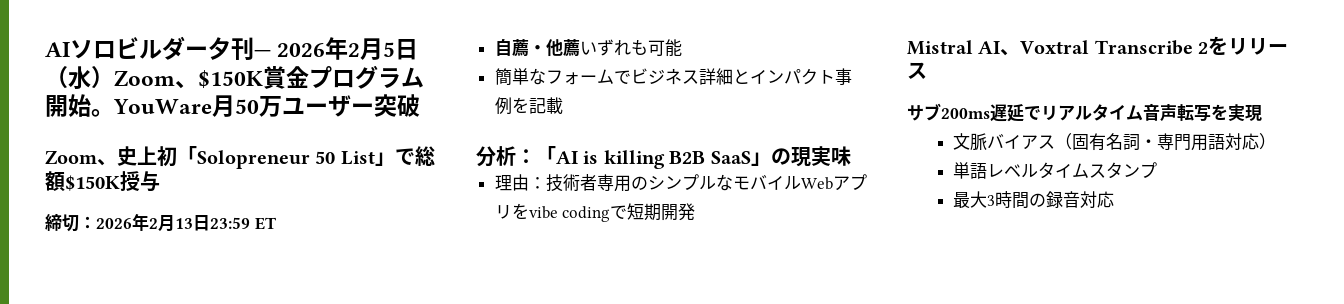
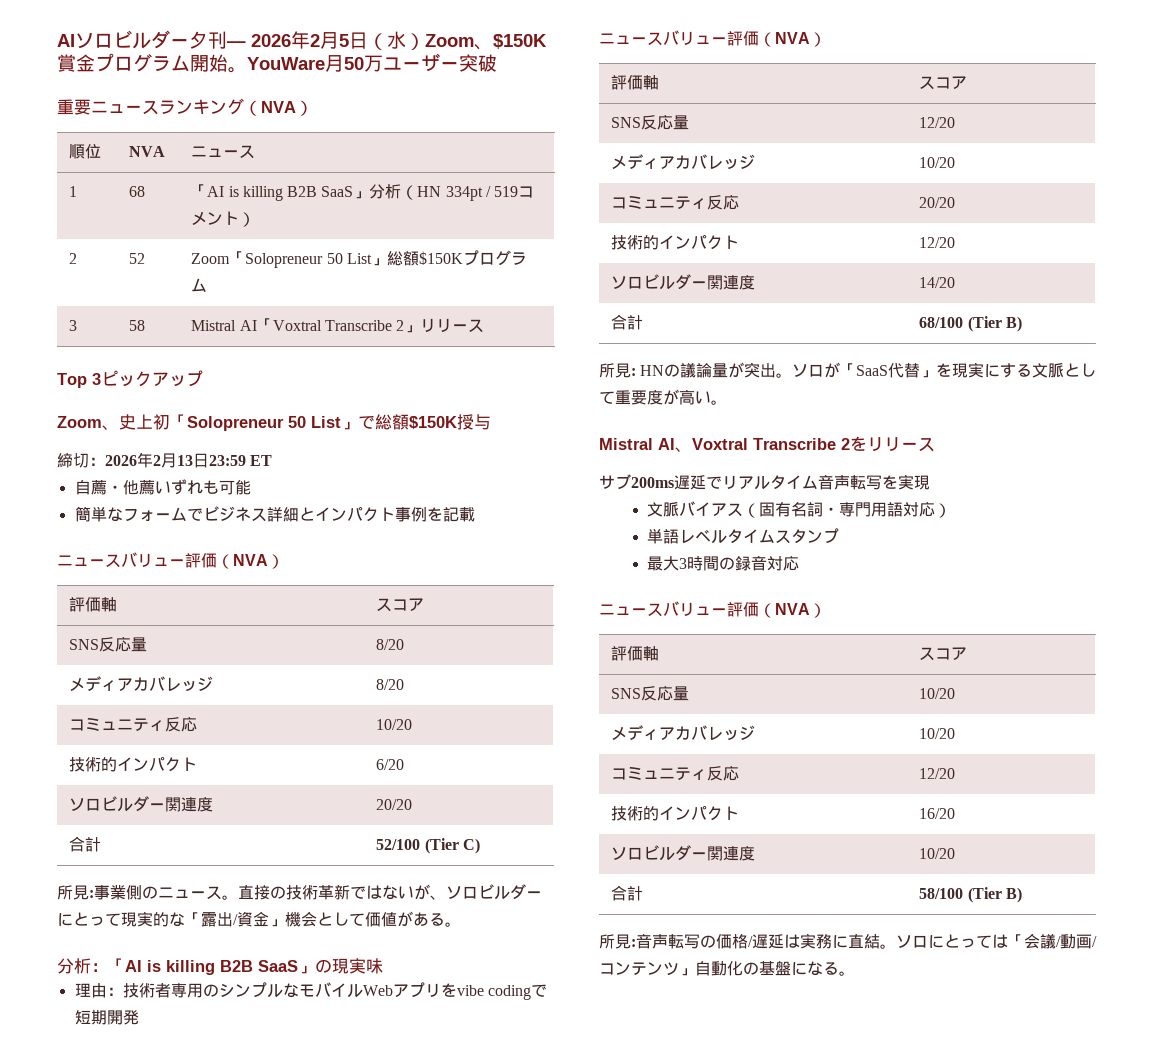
(420, 105) none -> [57,98,313,116] [69,144,102,159] [129,146,166,157] [191,145,256,159] [69,186,78,197] [129,186,146,197] [191,184,535,201] [191,211,256,227] [69,253,78,264] [129,253,146,264] [191,250,527,268] [191,278,208,293] [69,320,78,331] [129,320,146,331] [191,318,485,333] [57,370,203,388] // 重要ニュースランキング（NVA） // 順位 | NVA | ニュース // 1 | 68 | 「AI is killing B2B SaaS」分析（HN 334pt / 519コメント） // 2 | 52 | Zoom「Solopreneur 50 List」総額$150Kプログラム // 3 | 58 | Mistral AI「Voxtral Transcribe 2」リリース // Top 3ピックアップ
(563, 105) none -> [57,552,284,569] [69,597,118,612] [376,598,425,612] [69,637,148,652] [376,639,405,650] [69,676,214,692] [376,679,405,690] [69,717,198,732] [376,719,413,730] [69,757,198,772] [376,759,405,770] [69,796,214,812] [376,799,413,810] [69,836,102,852] [376,838,480,854] [57,884,542,900] [57,911,461,927] // ニュースバリュー評価（NVA） // 評価軸 | スコア // SNS反応量 | 8/20 // メディアカバレッジ | 8/20 // コミュニティ反応 | 10/20 // 技術的インパクト | 6/20 // ソロビルダー関連度 | 20/20 // 合計 | 52/100 (Tier C) // 所見:事業側のニュース。直接の技術革新ではないが、ソロビルダーにとって現実的な「露出/資金」機会として価値がある。
(696, 212) none -> [599,30,826,47] [611,75,660,90] [919,76,968,90] [611,115,690,130] [919,117,956,128] [611,154,756,170] [919,157,956,168] [611,195,740,210] [919,197,956,208] [611,235,740,250] [919,237,956,248] [611,274,756,290] [919,277,956,288] [611,314,644,330] [919,316,1022,332] [599,362,1097,378] [599,389,727,405] // ニュースバリュー評価（NVA） // 評価軸 | スコア // SNS反応量 | 12/20 // メディアカバレッジ | 10/20 // コミュニティ反応 | 20/20 // 技術的インパクト | 12/20 // ソロビルダー関連度 | 14/20 // 合計 | 68/100 (Tier B) // 所見: HNの議論量が突出。ソロが「SaaS代替」を現実にする文脈として重要度が高い。
(1115, 199) none -> [599,601,826,618] [611,646,660,661] [919,647,968,661] [611,686,690,701] [919,688,956,699] [611,725,756,741] [919,728,956,739] [611,766,740,781] [919,768,956,779] [611,806,740,821] [919,808,956,819] [611,845,756,861] [919,848,956,859] [611,885,644,901] [919,887,1022,903] [599,933,1097,949] [599,961,855,976] // ニュースバリュー評価（NVA） // 評価軸 | スコア // SNS反応量 | 10/20 // メディアカバレッジ | 10/20 // コミュニティ反応 | 12/20 // 技術的インパクト | 16/20 // ソロビルダー関連度 | 10/20 // 合計 | 58/100 (Tier B) // 所見:音声転写の価格/遅延は実務に直結。ソロにとっては「会議/動画/コンテンツ」自動化の基盤になる。

